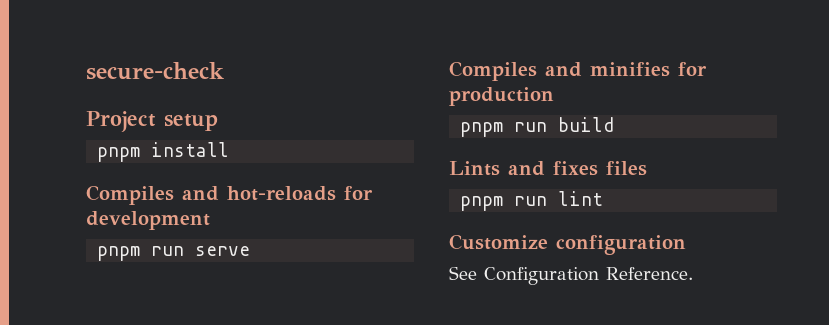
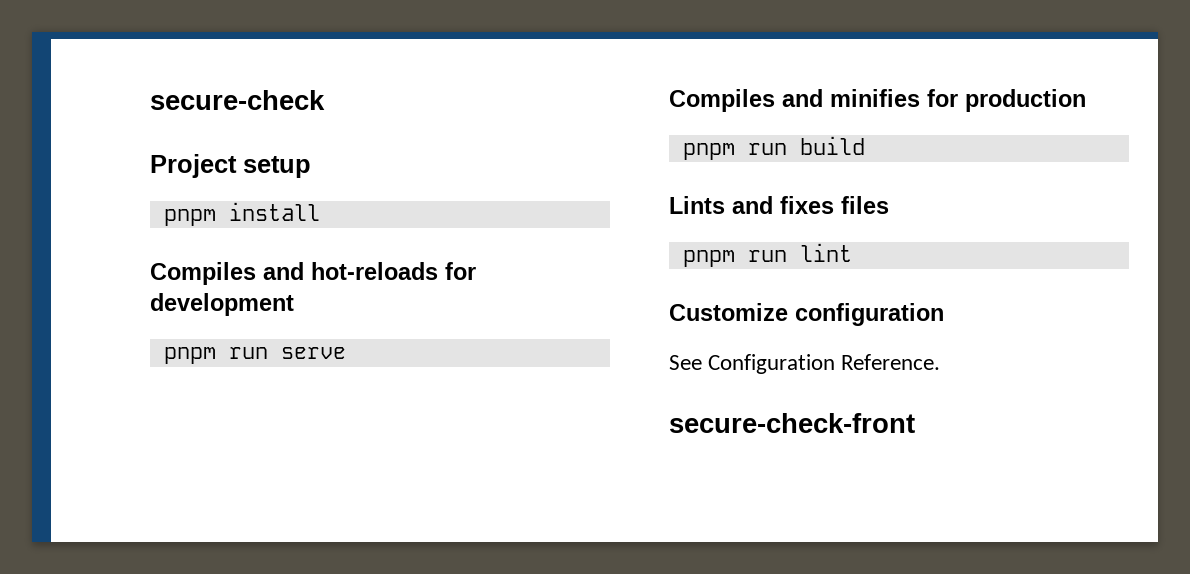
(693, 273) none -> [669,413,915,433] // secure-check-front

